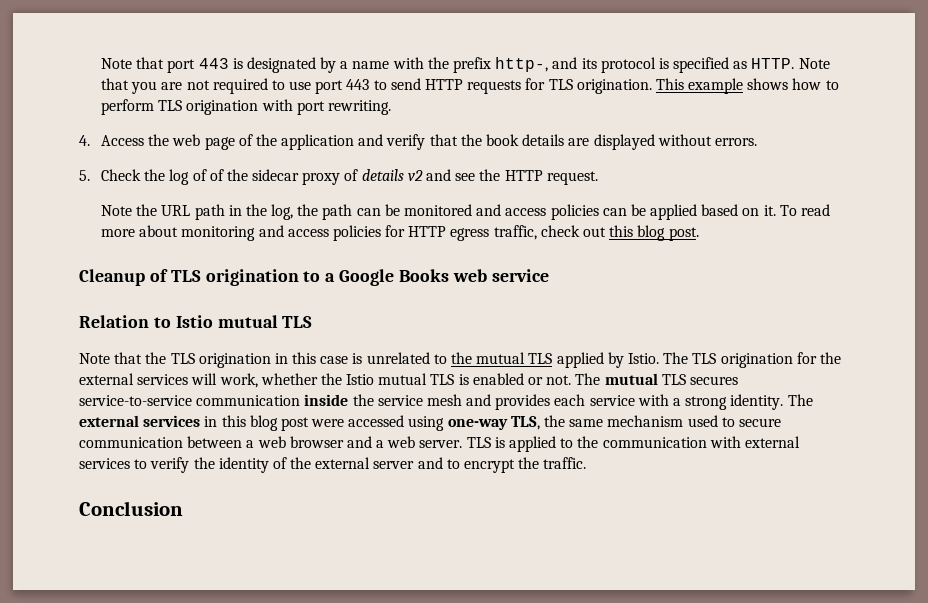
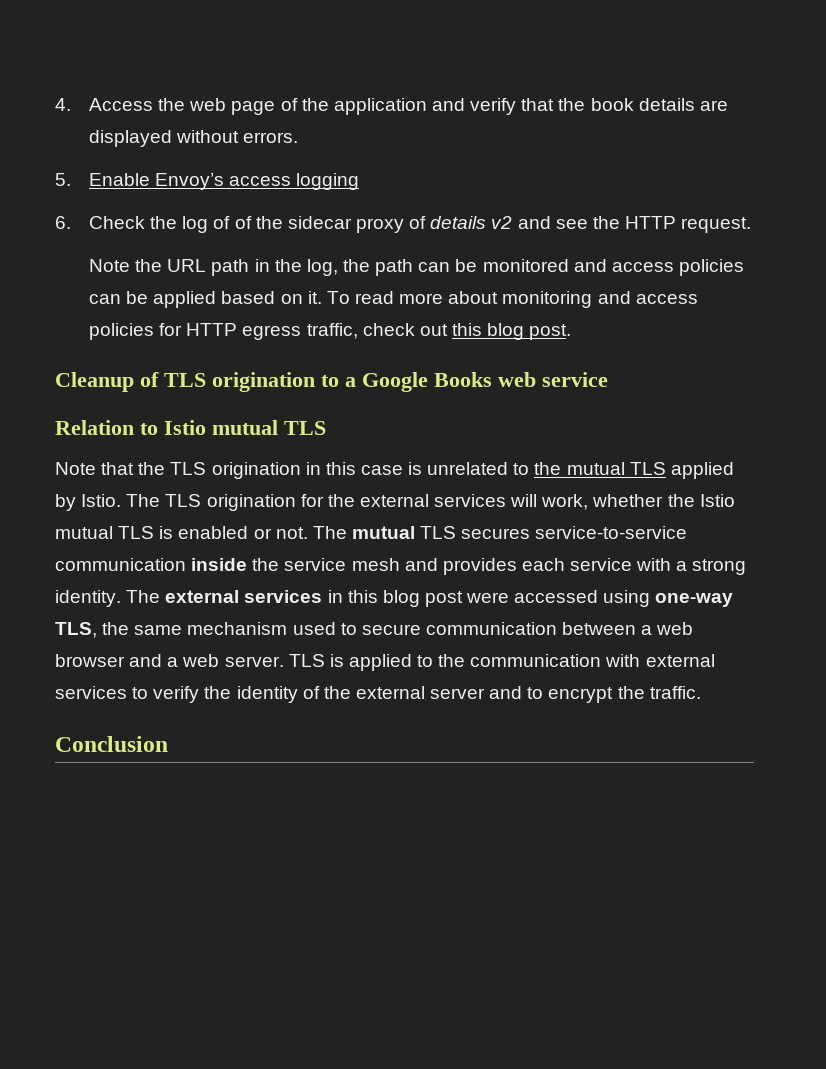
[100,57,830,73] [100,78,839,94] [100,99,391,115] Note that port 443 is designated by a name with the prefix http-, and its protocol is specified as HTTP. Note that you are not required to use port 443 to send HTTP requests for TLS origination. This example shows how to perform TLS origination with port rewriting. // -> (55, 104) none
(90, 175) none -> [89,173,360,190] [55,216,71,229] Enable Envoy’s access logging // 6.

